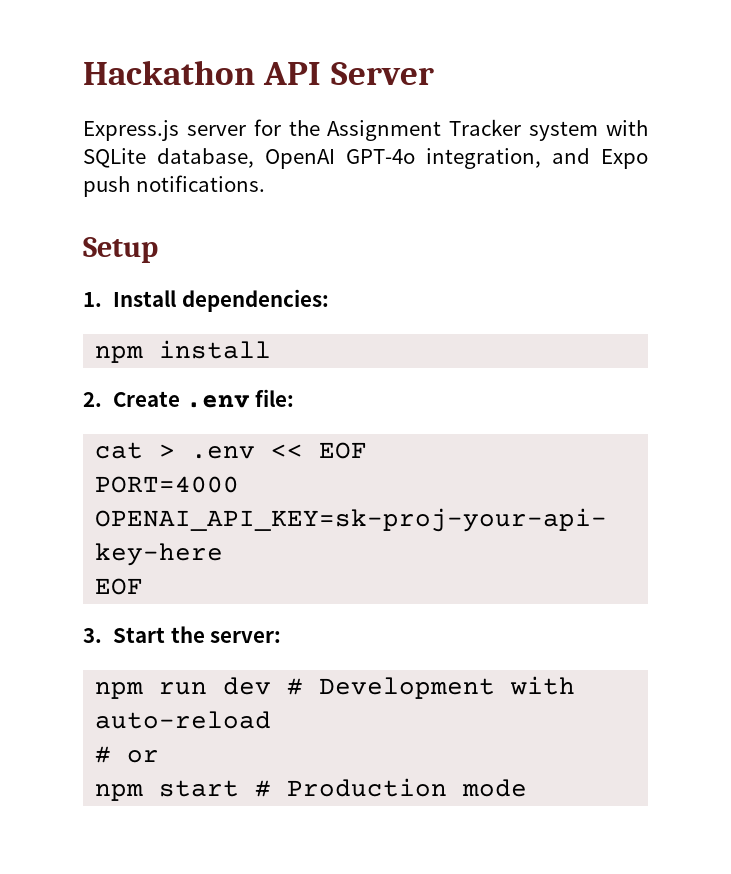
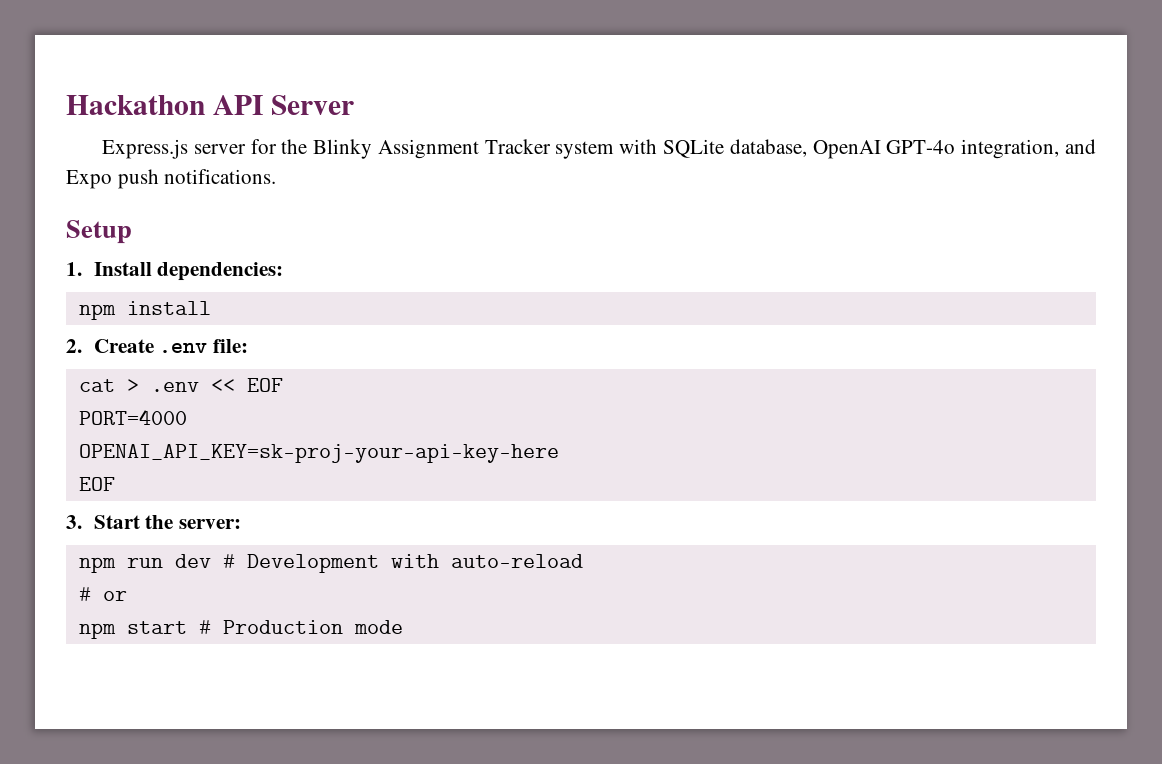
(320, 128) none -> [313,139,373,159] Blinky

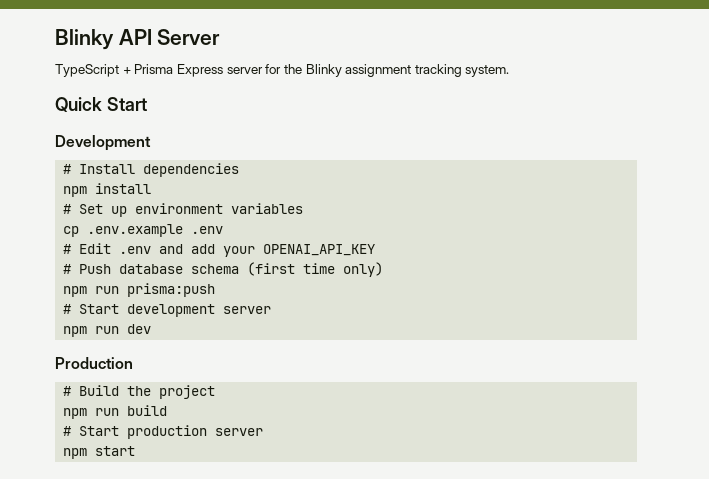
[66,95,205,115] Hackathon -> [55,29,114,50] Blinky
[101,139,1096,159] [66,169,277,189] [66,220,132,244] [66,262,284,281] [78,301,211,320] [66,339,249,353] [78,378,283,392] [78,409,187,425] [78,444,559,463] [78,477,115,491] [66,515,242,529] [78,554,583,573] [78,587,127,601] Express.js server for the Blinky Assignment Tracker system with SQLite database, OpenAI GPT-4o integration, and Expo push notifications. // Setup // 1. Install dependencies: // npm install // 2. Create .env file: // cat > .env << EOF // PORT=4000 // OPENAI_API_KEY=sk-proj-your-api-key-here // EOF // 3. Start the server: // npm run dev # Development with auto-reload // # or -> [55,64,510,77] [55,97,147,112] [55,135,151,151] [63,163,240,177] [63,183,152,197] [63,203,304,217] [63,224,224,237] [63,243,376,257] [63,262,384,277] [63,283,216,297] [63,304,272,317] [63,324,152,337] [55,357,133,369] [63,385,216,399] [63,405,168,419] [63,425,264,439] TypeScript + Prisma Express server for the Blinky assignment tracking system. // Quick Start // Development // # Install dependencies // npm install // # Set up environment variables // cp .env.example .env // # Edit .env and add your OPENAI_API_KEY // # Push database schema (first time only) // npm run prisma:push // # Start development server // npm run dev // Production // # Build the project // npm run build // # Start production server
[198,620,403,634] # Production mode -> (136, 451) none

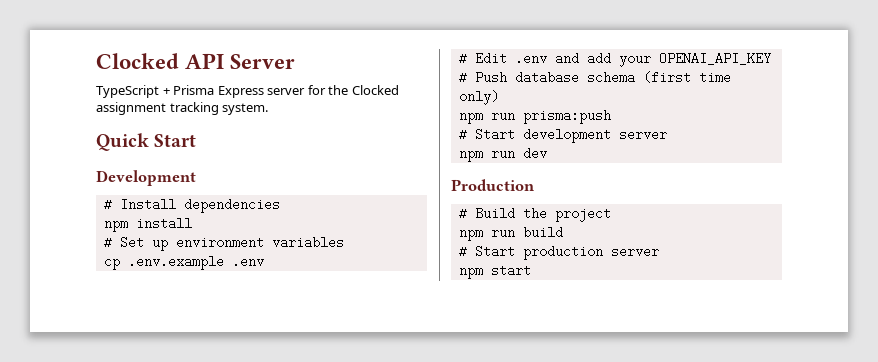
[55,29,114,50] Blinky -> [96,53,179,69] Clocked
[305,64,342,77] Blinky -> [351,85,399,95] Clocked

